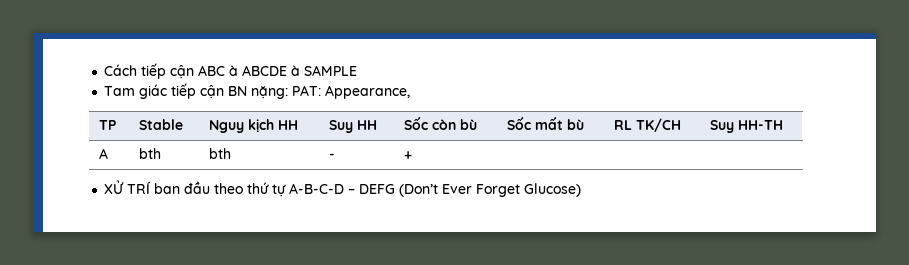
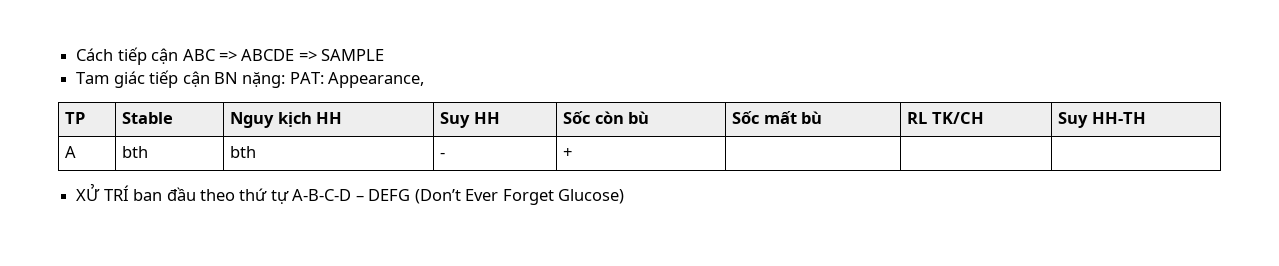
[229,65,301,76] à ABCDE à -> [218,49,317,61] => ABCDE =>

